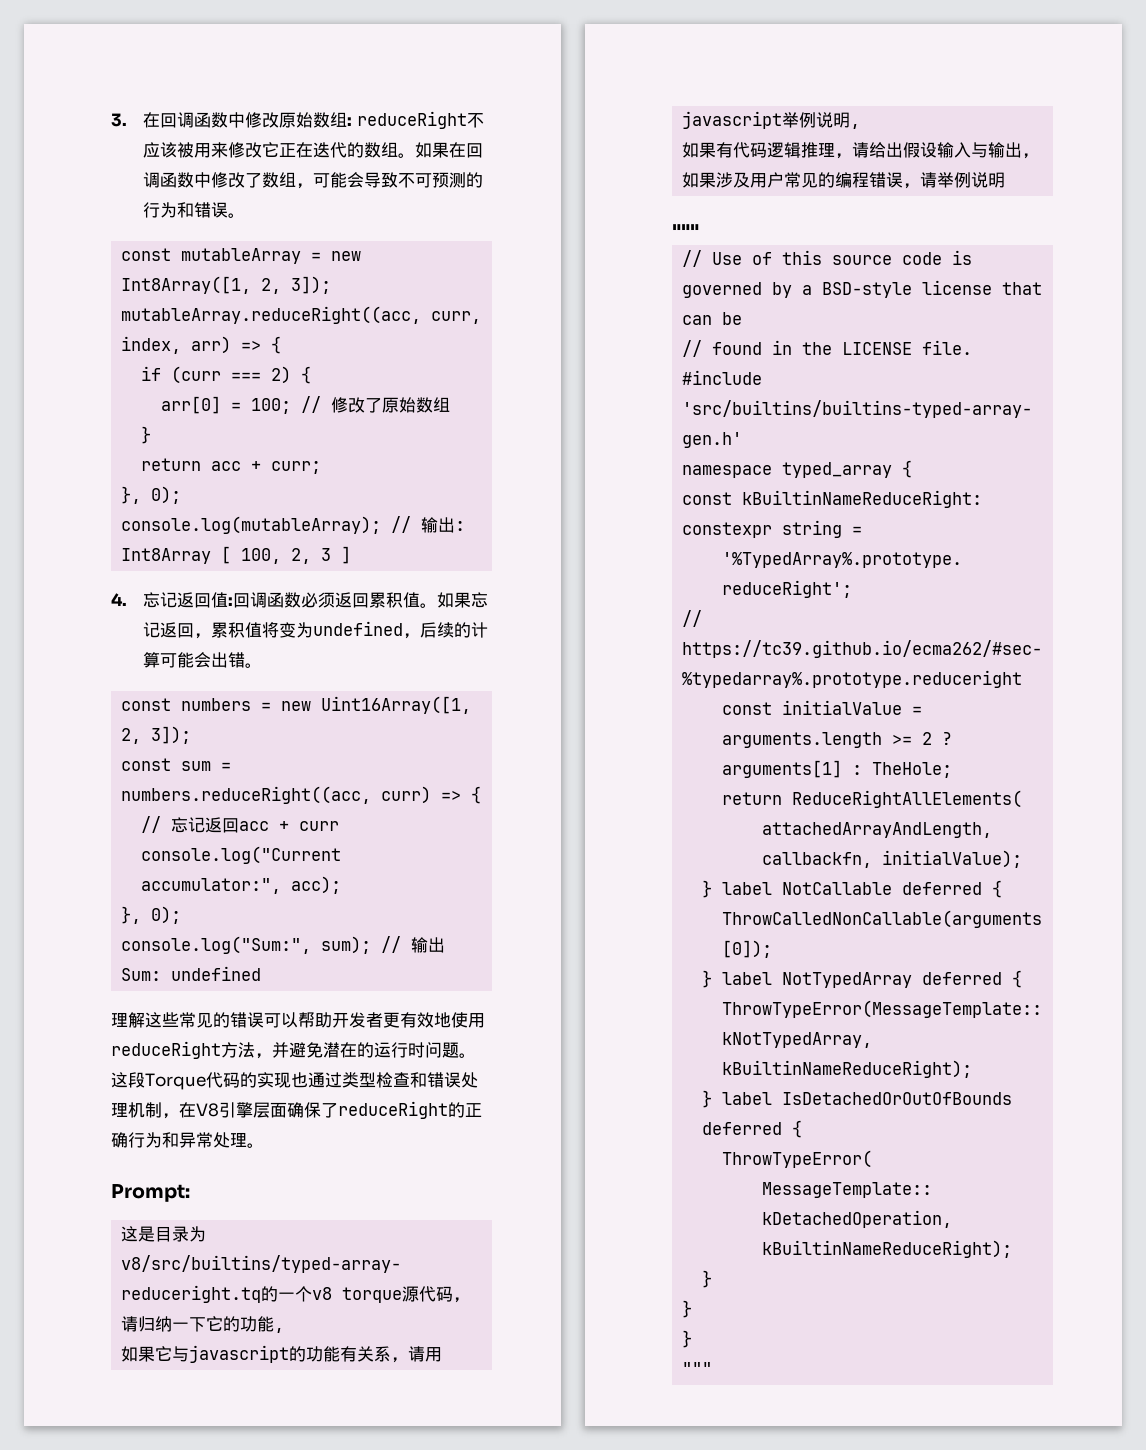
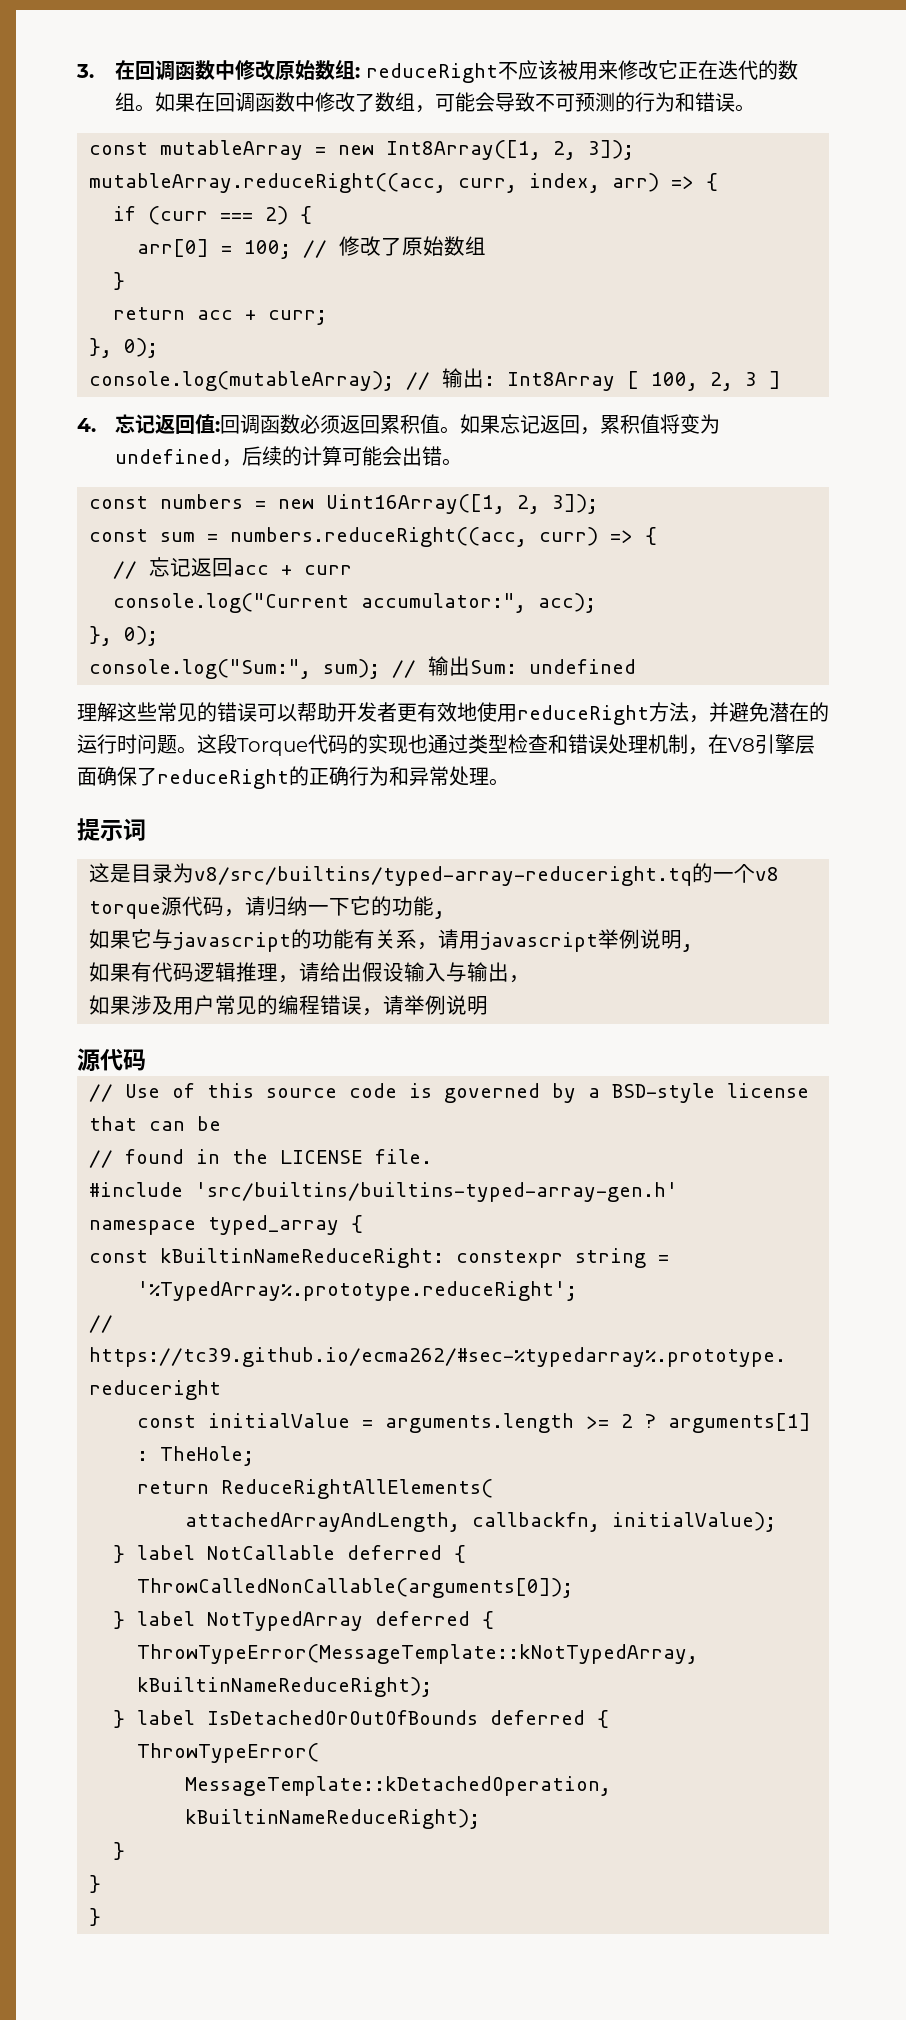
[111,1184,190,1202] Prompt: -> [77,818,146,841] 提示词
[672,224,699,238] """ -> [77,1048,146,1072] 源代码
[682,1362,713,1375] // """ -> (101, 1917) none

